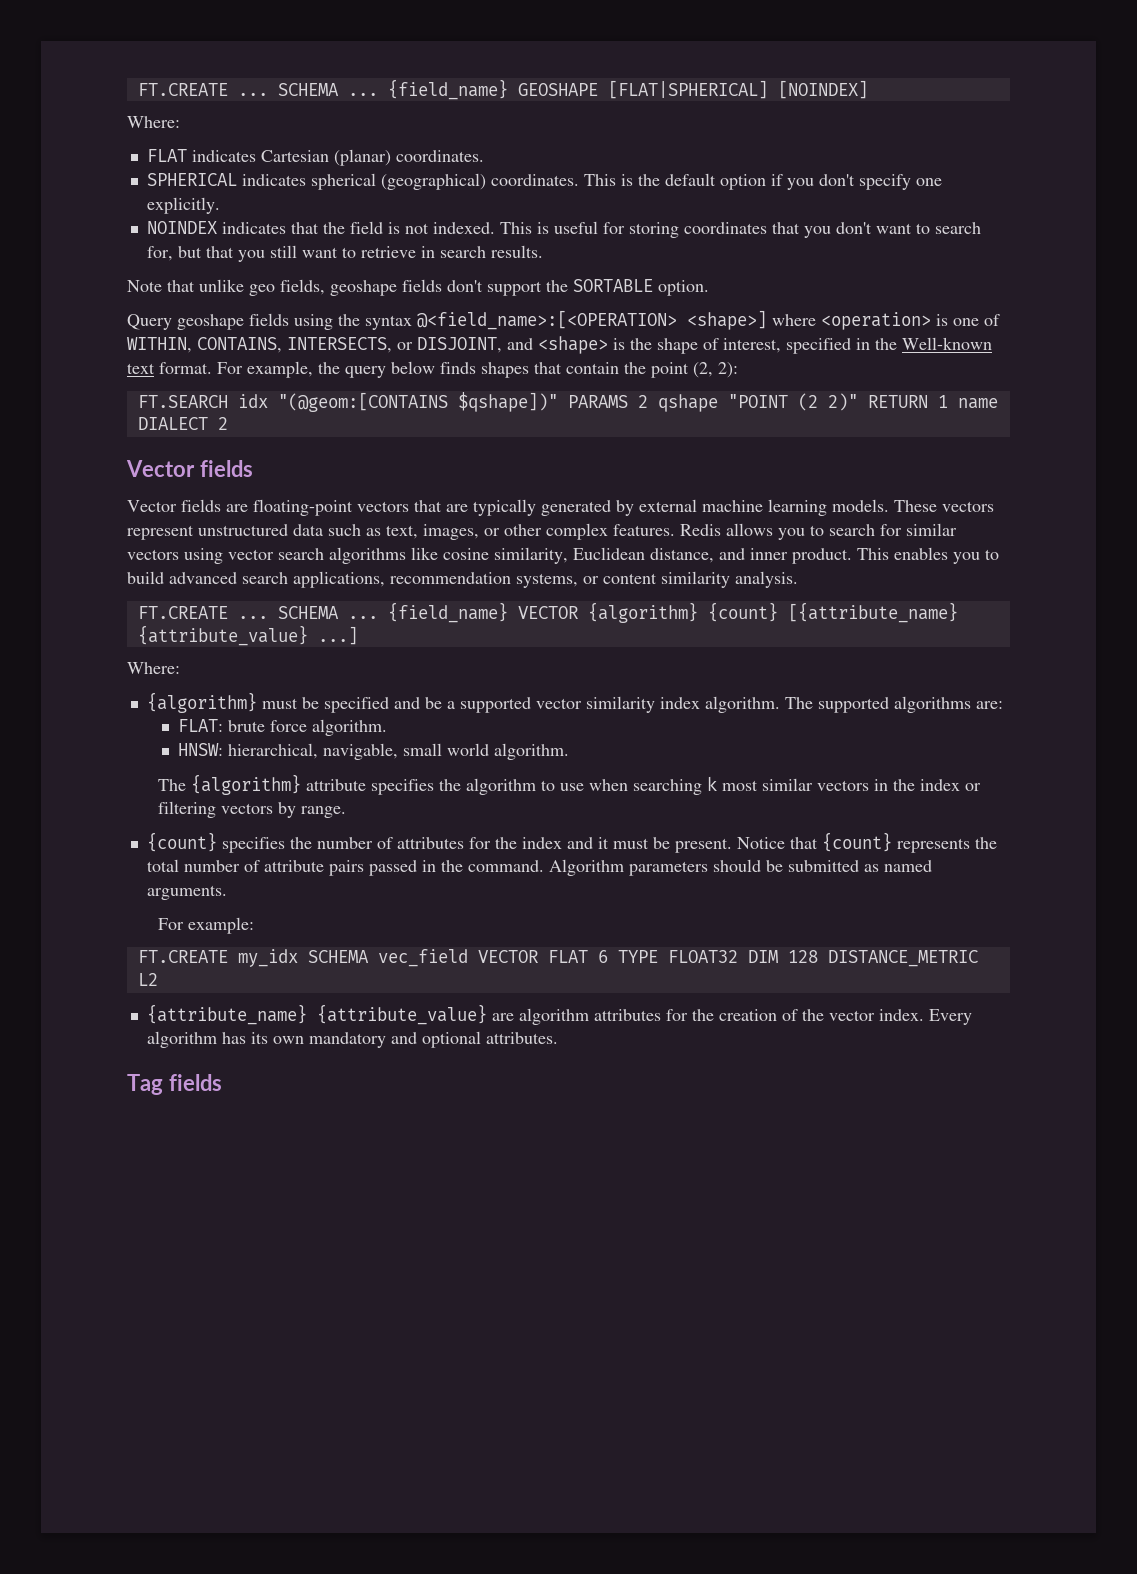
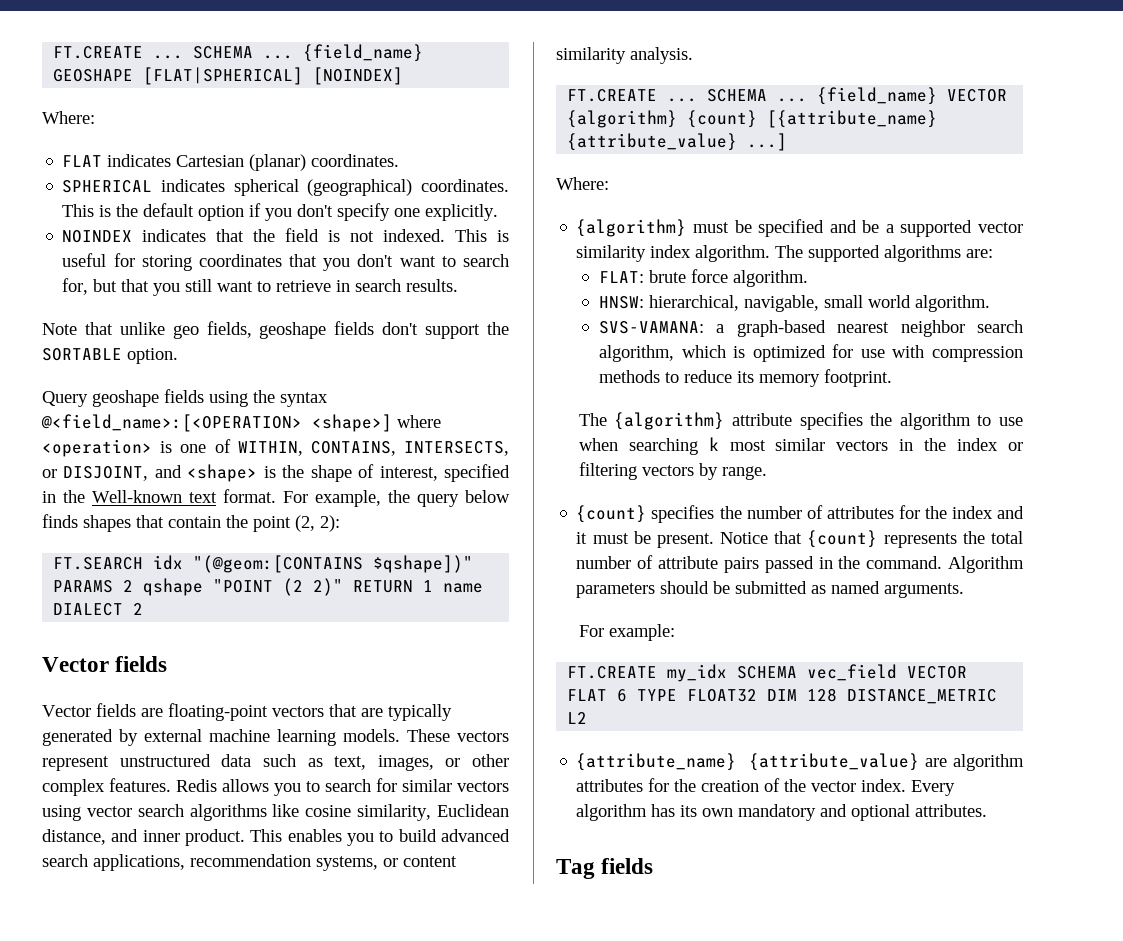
(570, 751) none -> [599,320,1023,337] [599,344,1023,362] [599,369,893,387] // SVS-VAMANA: a graph-based nearest neighbor search algorithm, which is optimized for use with compression methods to reduce its memory footprint.

